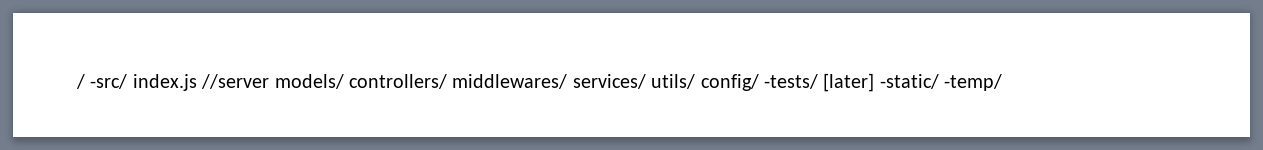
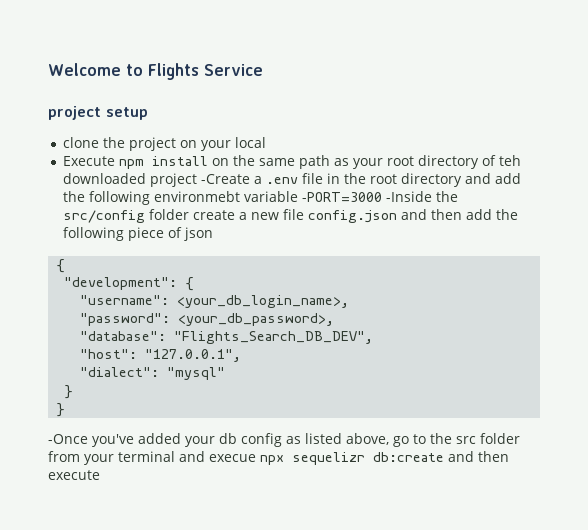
[76,73,1003,92] / -src/ index.js //server models/ controllers/ middlewares/ services/ utils/ config/ -tests/ [later] -static/ -temp/ -> [48,63,263,80] [48,106,148,120] [63,137,267,151] [63,155,522,169] [63,173,522,187] [63,191,459,205] [63,209,519,223] [63,227,214,241] [56,259,66,273] [64,277,195,291] [80,295,350,308] [80,313,335,326] [80,331,374,344] [80,349,242,362] [80,367,226,380] [64,385,74,399] [56,403,66,417] [48,433,520,447] [48,451,509,465] [48,470,100,480] Welcome to Flights Service // project setup // clone the project on your local // Execute npm install on the same path as your root directory of teh downloaded project -Create a .env file in the root directory and add the following environmebt variable -PORT=3000 -Inside the src/config folder create a new file config.json and then add the following piece of json // { // "development": { // "username": <your_db_login_name>, // "password": <your_db_password>, // "database": "Flights_Search_DB_DEV", // "host": "127.0.0.1", // "dialect": "mysql" // } // } // -Once you've added your db config as listed above, go to the src folder from your terminal and execue npx sequelizr db:create and then execute

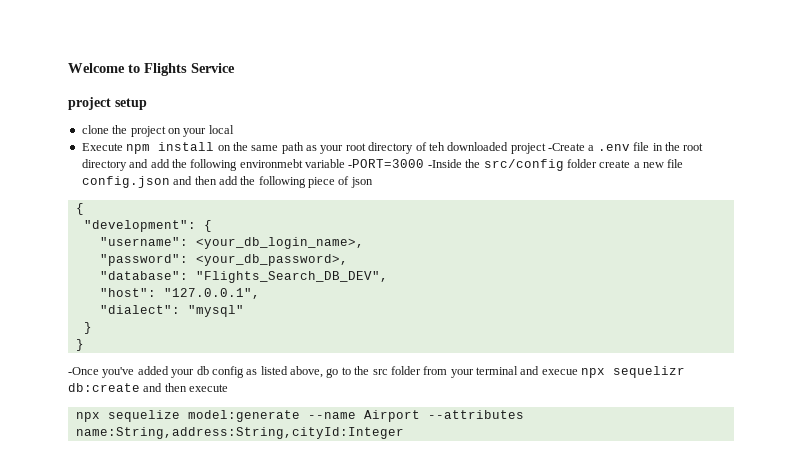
(100, 475) none -> [75,410,524,422] [75,427,404,439] // npx sequelize model:generate --name Airport --attributes name:String,address:String,cityId:Integer

